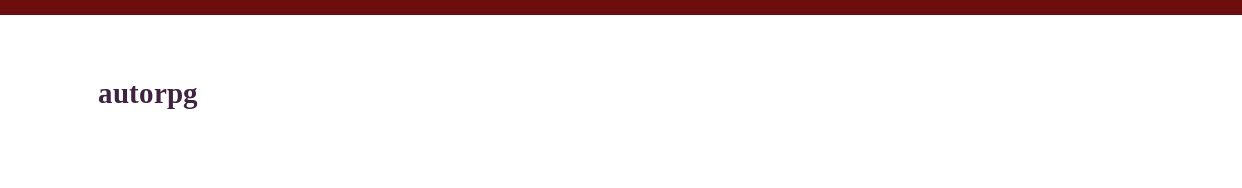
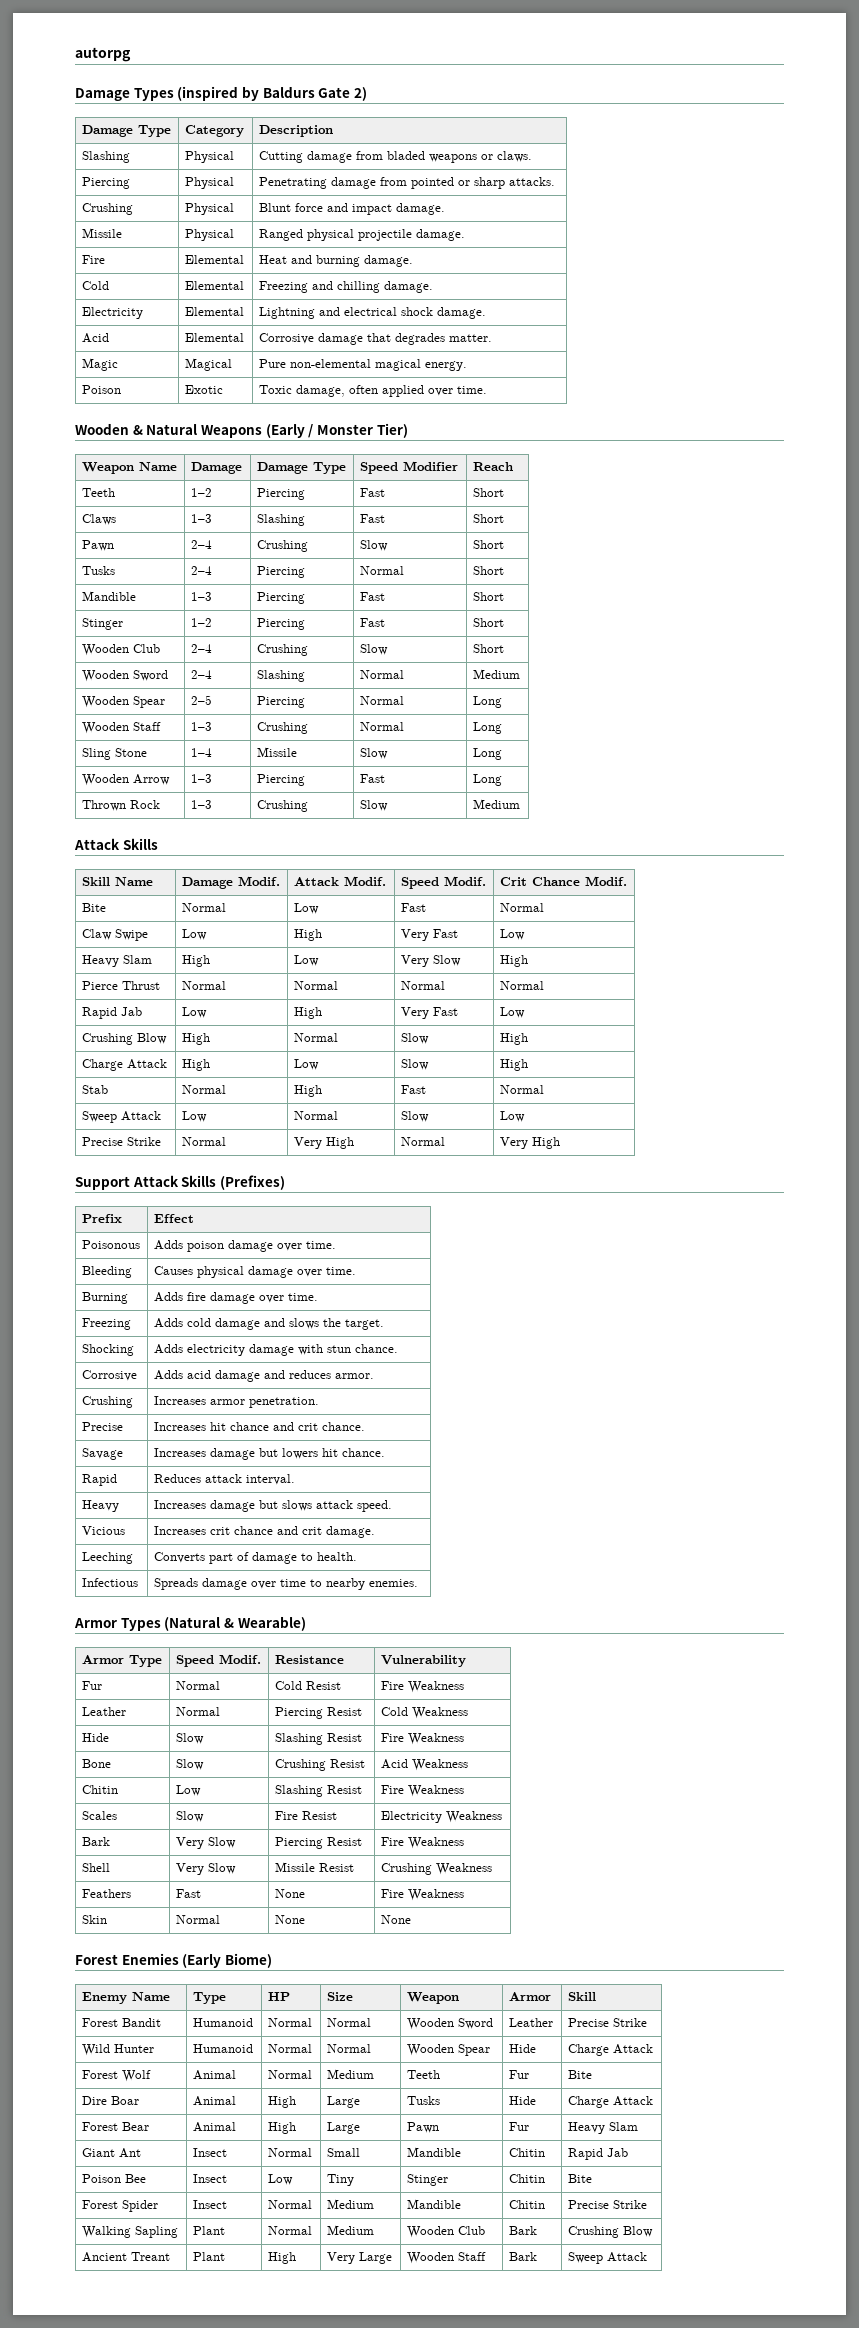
(198, 97) none -> [75,86,367,101] [81,125,171,137] [184,125,244,137] [258,125,333,137] [81,151,130,163] [184,151,234,163] [258,151,532,163] [81,177,130,189] [184,177,234,189] [258,177,555,189] [81,203,133,215] [184,203,234,215] [258,203,445,215] [81,228,122,238] [184,229,234,241] [258,229,465,241] [81,255,105,264] [184,255,244,264] [258,255,413,267] [81,281,109,290] [184,281,244,290] [258,281,433,293] [81,307,143,319] [184,307,244,316] [258,307,486,319] [81,333,109,343] [184,333,244,342] [258,333,492,345] [81,358,118,371] [184,358,232,371] [258,359,467,371] [81,385,121,394] [184,385,223,394] [258,385,487,397] [75,423,408,438] [81,462,177,474] [190,462,242,474] [256,462,346,474] [359,461,458,474] [472,462,513,471] [81,488,115,497] [190,488,212,497] [256,488,305,500] [359,488,385,497] [472,488,504,497] [81,514,116,525] [190,514,212,523] [256,514,305,526] [359,514,385,523] [472,514,504,523] [81,540,114,551] [190,540,212,549] [256,540,308,552] [359,540,388,551] [472,540,504,549] [81,566,115,575] [190,566,212,575] [256,566,305,578] [359,566,404,575] [472,566,504,575] [81,591,136,601] [190,592,212,601] [256,592,305,604] [359,592,385,601] [472,592,504,601] [81,618,123,630] [190,618,212,627] [256,618,305,630] [359,618,385,627] [472,618,504,627] [81,644,160,656] [190,644,212,653] [256,644,308,656] [359,644,388,655] [472,644,504,653] [81,670,168,682] [190,670,212,679] [256,670,305,682] [359,670,404,679] [472,669,520,679] [81,696,165,708] [190,695,212,705] [256,696,305,708] [359,696,404,705] [472,696,502,708] [81,722,161,734] [190,722,212,731] [256,722,308,734] [359,722,404,731] [472,722,502,734] [81,748,147,760] [190,748,212,757] [256,747,297,757] [359,748,388,759] [472,748,502,760] [81,774,170,786] [190,774,212,783] [256,774,305,786] [359,774,385,783] [472,774,502,786] [81,800,160,811] [190,800,212,809] [256,800,308,812] [359,800,388,811] [472,799,520,809] [74,838,158,850] [81,877,153,886] [181,876,280,889] [293,876,386,886] [400,876,486,889] [499,876,627,886] [81,903,106,912] [181,903,226,912] [293,903,319,914] [400,903,426,912] [499,903,544,912] [81,929,148,941] [181,929,207,940] [293,929,322,941] [400,929,458,941] [499,929,525,940] [81,955,152,967] [181,955,210,967] [293,955,319,966] [400,955,461,967] [499,955,528,967] [81,981,160,990] [181,981,226,990] [293,981,338,990] [400,981,445,990] [499,981,544,990] [81,1007,142,1019] [181,1007,207,1018] [293,1007,322,1019] [400,1007,458,1019] [499,1007,525,1018] [81,1033,167,1045] [181,1033,210,1045] [293,1033,338,1042] [400,1033,429,1044] [499,1033,528,1045] [81,1059,167,1071] [181,1059,210,1071] [293,1059,319,1070] [400,1059,429,1070] [499,1059,528,1071] [81,1085,108,1094] [181,1085,226,1094] [293,1085,322,1097] [400,1085,426,1094] [499,1085,544,1094] [81,1111,161,1123] [181,1111,207,1122] [293,1111,338,1120] [400,1111,429,1122] [499,1111,525,1122] [81,1137,161,1146] [181,1137,226,1146] [293,1137,354,1149] [400,1137,445,1146] [499,1137,560,1149] [75,1175,285,1190] [81,1214,122,1223] [153,1214,194,1223] [81,1240,140,1249] [153,1240,336,1252] [81,1266,132,1278] [153,1266,356,1278] [81,1292,128,1304] [153,1292,318,1304] [81,1318,131,1330] [153,1318,384,1330] [81,1344,134,1356] [153,1344,398,1356] [81,1370,137,1381] [153,1370,374,1382] [81,1396,133,1408] [153,1396,319,1408] [81,1422,123,1431] [153,1422,365,1431] [81,1448,123,1460] [153,1448,385,1460] [81,1474,117,1486] [153,1474,295,1485] [81,1500,119,1512] [153,1500,392,1512] [81,1526,125,1535] [153,1526,375,1538] [81,1552,133,1564] [153,1552,357,1564] [81,1578,138,1587] [153,1578,418,1590] [74,1616,306,1631] [81,1655,162,1667] [175,1654,261,1667] [274,1655,344,1664] [380,1655,466,1667] [81,1681,102,1690] [175,1681,220,1690] [274,1681,341,1690] [380,1681,464,1693] [81,1707,126,1716] [175,1707,220,1716] [274,1707,362,1719] [380,1707,468,1719] [81,1733,109,1742] [175,1733,204,1744] [274,1733,362,1745] [380,1733,464,1745] [81,1759,111,1768] [175,1759,204,1770] [274,1759,365,1771] [380,1759,468,1771] [81,1785,118,1794] [175,1785,201,1796] [274,1785,362,1797] [380,1785,464,1797] [81,1811,117,1820] [175,1811,204,1822] [274,1811,337,1820] [380,1811,502,1823] [81,1837,110,1846] [175,1837,236,1849] [274,1837,362,1849] [380,1837,464,1849] [81,1863,110,1872] [175,1863,236,1875] [274,1862,354,1872] [380,1863,492,1875] [81,1889,131,1898] [175,1889,201,1898] [274,1889,305,1898] [380,1889,464,1901] [81,1915,107,1924] [175,1915,220,1924] [274,1915,305,1924] [380,1915,411,1924] [75,1953,272,1968] [81,1992,170,2004] [192,1992,226,2004] [267,1992,290,2001] [326,1992,353,2001] [406,1992,459,2004] [508,1992,551,2001] [567,1992,596,2001] [81,2018,161,2027] [192,2018,253,2027] [267,2018,312,2027] [326,2018,371,2027] [406,2018,493,2030] [508,2018,553,2027] [567,2018,647,2027] [81,2044,154,2056] [192,2044,253,2053] [267,2044,312,2053] [326,2044,371,2053] [406,2044,490,2056] [508,2044,536,2053] [567,2044,653,2056] [81,2070,151,2082] [192,2070,236,2080] [267,2070,312,2079] [326,2069,374,2079] [406,2070,440,2079] [508,2070,529,2079] [567,2070,592,2079] [81,2096,139,2105] [192,2096,236,2106] [267,2096,296,2108] [326,2096,360,2108] [406,2096,440,2105] [508,2096,536,2105] [567,2096,653,2108] [81,2122,149,2131] [192,2122,236,2132] [267,2122,296,2134] [326,2122,360,2134] [406,2122,439,2133] [508,2122,529,2131] [567,2122,638,2134] [81,2148,141,2158] [192,2148,227,2157] [267,2148,312,2157] [326,2148,360,2157] [406,2147,461,2157] [508,2148,545,2157] [567,2148,628,2160] [81,2174,146,2183] [192,2174,227,2183] [267,2174,293,2185] [326,2174,354,2186] [406,2174,448,2186] [508,2174,545,2183] [567,2174,592,2183] [81,2200,158,2212] [192,2200,227,2209] [267,2200,312,2209] [326,2199,374,2209] [406,2199,461,2209] [508,2200,545,2209] [567,2200,647,2209] [81,2226,178,2238] [192,2226,225,2235] [267,2226,312,2235] [326,2225,374,2235] [406,2226,485,2238] [508,2226,537,2235] [567,2226,653,2238] [81,2252,170,2262] [192,2252,225,2261] [267,2252,296,2264] [326,2252,392,2264] [406,2252,486,2264] [508,2252,537,2261] [567,2252,647,2264] // Damage Types (inspired by Baldurs Gate 2) // Damage Type | Category | Description // Slashing | Physical | Cutting damage from bladed weapons or claws. // Piercing | Physical | Penetrating damage from pointed or sharp attacks. // Crushing | Physical | Blunt force and impact damage. // Missile | Physical | Ranged physical projectile damage. // Fire | Elemental | Heat and burning damage. // Cold | Elemental | Freezing and chilling damage. // Electricity | Elemental | Lightning and electrical shock damage. // Acid | Elemental | Corrosive damage that degrades matter. // Magic | Magical | Pure non-elemental magical energy. // Poison | Exotic | Toxic damage, often applied over time. // Wooden & Natural Weapons (Early / Monster Tier) // Weapon Name | Damage | Damage Type | Speed Modifier | Reach // Teeth | 1–2 | Piercing | Fast | Short // Claws | 1–3 | Slashing | Fast | Short // Pawn | 2–4 | Crushing | Slow | Short // Tusks | 2–4 | Piercing | Normal | Short // Mandible | 1–3 | Piercing | Fast | Short // Stinger | 1–2 | Piercing | Fast | Short // Wooden Club | 2–4 | Crushing | Slow | Short // Wooden Sword | 2–4 | Slashing | Normal | Medium // Wooden Spear | 2–5 | Piercing | Normal | Long // Wooden Staff | 1–3 | Crushing | Normal | Long // Sling Stone | 1–4 | Missile | Slow | Long // Wooden Arrow | 1–3 | Piercing | Fast | Long // Thrown Rock | 1–3 | Crushing | Slow | Medium // Attack Skills // Skill Name | Damage Modif. | Attack Modif. | Speed Modif. | Crit Chance Modif. // Bite | Normal | Low | Fast | Normal // Claw Swipe | Low | High | Very Fast | Low // Heavy Slam | High | Low | Very Slow | High // Pierce Thrust | Normal | Normal | Normal | Normal // Rapid Jab | Low | High | Very Fast | Low // Crushing Blow | High | Normal | Slow | High // Charge Attack | High | Low | Slow | High // Stab | Normal | High | Fast | Normal // Sweep Attack | Low | Normal | Slow | Low // Precise Strike | Normal | Very High | Normal | Very High // Support Attack Skills (Prefixes) // Prefix | Effect // Poisonous | Adds poison damage over time. // Bleeding | Causes physical damage over time. // Burning | Adds fire damage over time. // Freezing | Adds cold damage and slows the target. // Shocking | Adds electricity damage with stun chance. // Corrosive | Adds acid damage and reduces armor. // Crushing | Increases armor penetration. // Precise | Increases hit chance and crit chance. // Savage | Increases damage but lowers hit chance. // Rapid | Reduces attack interval. // Heavy | Increases damage but slows attack speed. // Vicious | Increases crit chance and crit damage. // Leeching | Converts part of damage to health. // Infectious | Spreads damage over time to nearby enemies. // Armor Types (Natural & Wearable) // Armor Type | Speed Modif. | Resistance | Vulnerability // Fur | Normal | Cold Resist | Fire Weakness // Leather | Normal | Piercing Resist | Cold Weakness // Hide | Slow | Slashing Resist | Fire Weakness // Bone | Slow | Crushing Resist | Acid Weakness // Chitin | Low | Slashing Resist | Fire Weakness // Scales | Slow | Fire Resist | Electricity Weakness // Bark | Very Slow | Piercing Resist | Fire Weakness // Shell | Very Slow | Missile Resist | Crushing Weakness // Feathers | Fast | None | Fire Weakness // Skin | Normal | None | None // Forest Enemies (Early Biome) // Enemy Name | Type | HP | Size | Weapon | Armor | Skill // Forest Bandit | Humanoid | Normal | Normal | Wooden Sword | Leather | Precise Strike // Wild Hunter | Humanoid | Normal | Normal | Wooden Spear | Hide | Charge Attack // Forest Wolf | Animal | Normal | Medium | Teeth | Fur | Bite // Dire Boar | Animal | High | Large | Tusks | Hide | Charge Attack // Forest Bear | Animal | High | Large | Pawn | Fur | Heavy Slam // Giant Ant | Insect | Normal | Small | Mandible | Chitin | Rapid Jab // Poison Bee | Insect | Low | Tiny | Stinger | Chitin | Bite // Forest Spider | Insect | Normal | Medium | Mandible | Chitin | Precise Strike // Walking Sapling | Plant | Normal | Medium | Wooden Club | Bark | Crushing Blow // Ancient Treant | Plant | High | Very Large | Wooden Staff | Bark | Sweep Attack

